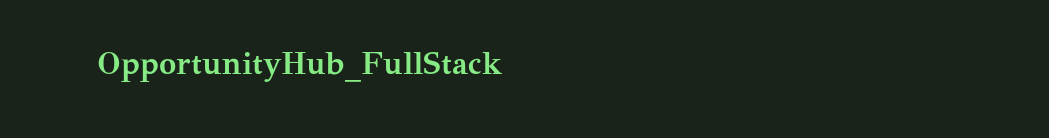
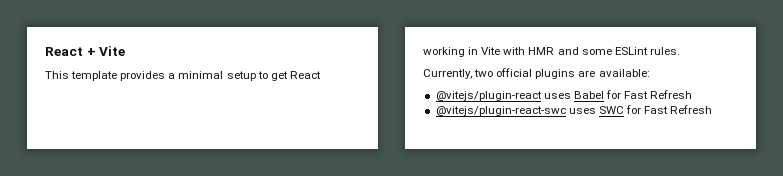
[97,51,502,82] OpportunityHub_FullStack -> [45,46,126,56] [45,71,321,81] [423,47,680,57] [423,68,650,79] [435,90,693,101] [435,105,713,116] React + Vite // This template provides a minimal setup to get React working in Vite with HMR and some ESLint rules. // Currently, two official plugins are available: // @vitejs/plugin-react uses Babel for Fast Refresh // @vitejs/plugin-react-swc uses SWC for Fast Refresh

